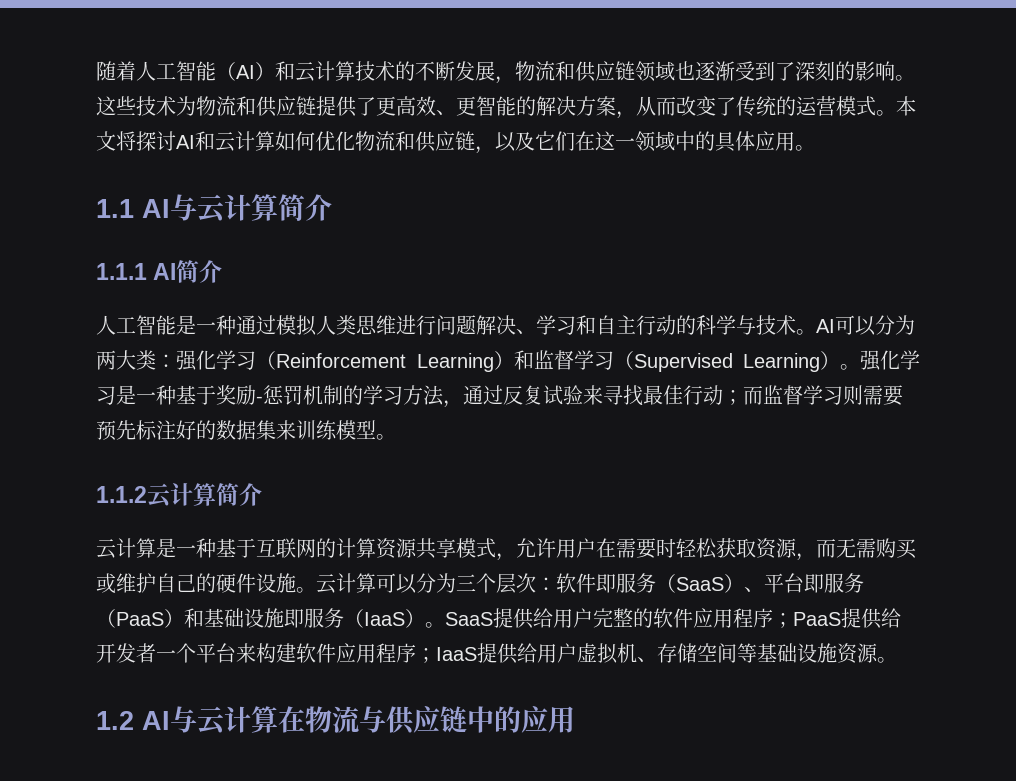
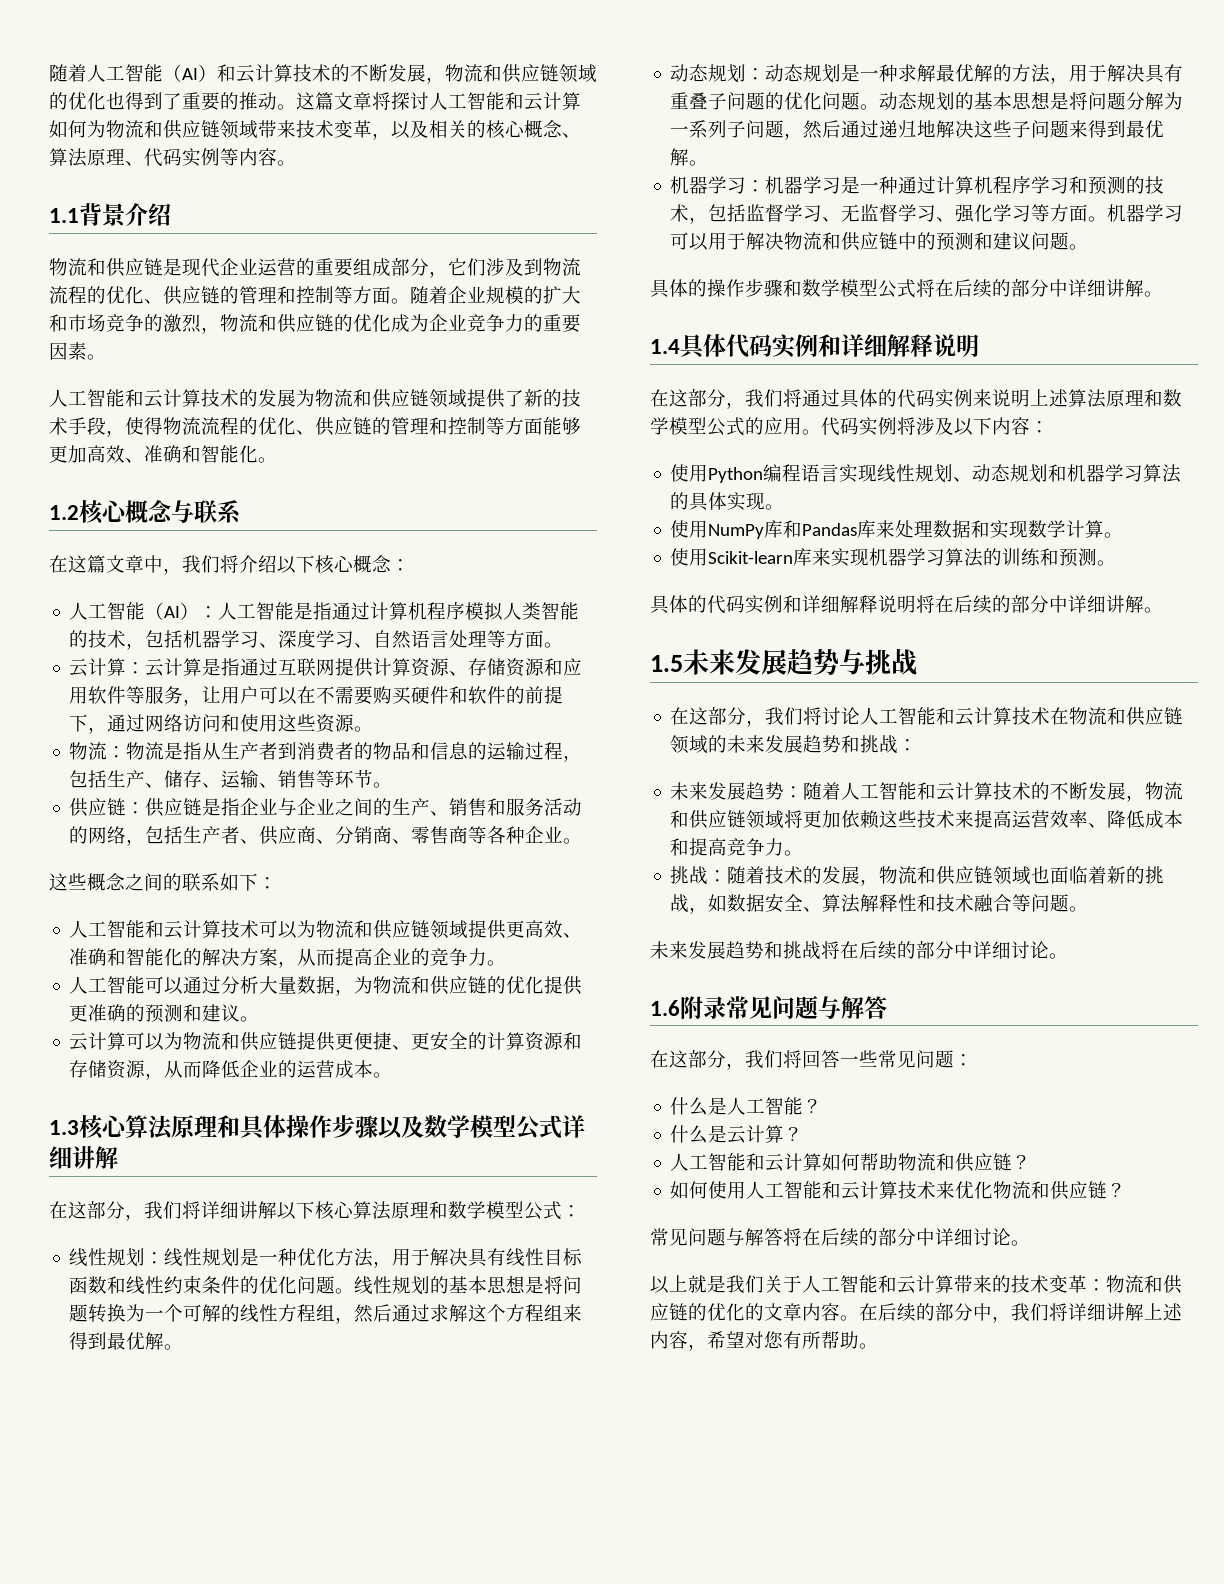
[675,61,915,81] [96,96,176,116] 也逐渐受到了深刻的影响。这些技术 -> [49,92,581,111] [49,120,581,140] [49,148,296,167] [49,203,171,227] [49,258,581,278] [49,286,581,305] [49,314,581,334] [49,342,106,360] [49,389,581,408] [49,417,581,437] [49,445,277,463] [49,500,241,525] [49,555,410,575] [69,602,580,621] [69,630,564,650] [69,658,583,677] [69,686,564,706] [69,714,374,734] [69,742,583,762] [69,769,393,788] [69,798,583,817] [69,826,583,846] [49,873,277,891] [69,920,583,939] [69,948,507,968] [69,976,583,996] [69,1004,260,1023] [69,1032,165,1051] 的优化也得到了重要的推动。这篇文章将探讨人工智能和云计算如何为物流和供应链领域带来技术变革，以及相关的核心概念、算法原理、代码实例等内容。 // 1.1背景介绍 // 物流和供应链是现代企业运营的重要组成部分，它们涉及到物流流程的优化、供应链的管理和控制等方面。随着企业规模的扩大和市场竞争的激烈，物流和供应链的优化成为企业竞争力的重要因素。 // 人工智能和云计算技术的发展为物流和供应链领域提供了新的技术手段，使得物流流程的优化、供应链的管理和控制等方面能够更加高效、准确和智能化。 // 1.2核心概念与联系 // 在这篇文章中，我们将介绍以下核心概念： // 人工智能（AI）：人工智能是指通过计算机程序模拟人类智能的技术，包括机器学习、深度学习、自然语言处理等方面。 // 云计算：云计算是指通过互联网提供计算资源、存储资源和应用软件等服务，让用户可以在不需要购买硬件和软件的前提下，通过网络访问和使用这些资源。 // 物流：物流是指从生产者到消费者的物品和信息的运输过程，包括生产、储存、运输、销售等环节。 // 供应链：供应链是指企业与企业之间的生产、销售和服务活动的网络，包括生产者、供应商、分销商、零售商等各种企业。 // 这些概念之间的联系如下： // 人工智能和云计算技术可以为物流和供应链领域提供更高效、准确和智能化的解决方案，从而提高企业的竞争力。 // 人工智能可以通过分析大量数据，为物流和供应链的优化提供更准确的预测和建议。 // 云计算可以
[356,96,916,119] [96,131,815,154] [96,194,332,223] [96,260,223,283] [96,315,915,336] [96,350,920,372] [96,385,903,408] [96,420,396,441] [96,483,262,508] [96,538,917,561] [96,573,864,594] [96,608,901,629] [96,643,897,664] [96,706,575,735] 了更高效、更智能的解决方案，从而改变了传统的运营模式。本文将探讨AI和云计算如何优化物流和供应链，以及它们在这一领域中的具体应用。 // 1.1 AI与云计算简介 // 1.1.1 AI简介 // 人工智能是一种通过模拟人类思维进行问题解决、学习和自主行动的科学与技术。AI可以分为两大类：强化学习（Reinforcement Learning）和监督学习（Supervised Learning）。强化学习是一种基于奖励-惩罚机制的学习方法，通过反复试验来寻找最佳行动；而监督学习则需要预先标注好的数据集来训练模型。 // 1.1.2云计算简介 // 云计算是一种基于互联网的计算资源共享模式，允许用户在需要时轻松获取资源，而无需购买或维护自己的硬件设施。云计算可以分为三个层次：软件即服务（SaaS）、平台即服务（PaaS）和基础设施即服务（IaaS）。SaaS提供给用户完整的软件应用程序；PaaS提供给开发者一个平台来构建软件应用程序；IaaS提供给用户虚拟机、存储空间等基础设施资源。 // 1.2 AI与云计算在物流与供应链中的应用 -> [335,1031,583,1051] [69,1060,393,1080] [49,1115,585,1140] [49,1146,118,1169] [49,1201,581,1221] [69,1248,583,1268] [69,1275,583,1295] [69,1304,583,1324] [69,1332,184,1350] [670,64,1184,84] [670,91,1184,111] [670,120,1165,140] [670,148,709,166] [670,176,1165,195] [670,204,1184,224] [670,232,1089,251] [650,279,1163,298] [650,334,979,359] [650,389,1182,409] [650,417,1049,436] [670,464,1182,483] [670,492,785,511] [670,520,1124,539] [670,548,1117,567] [650,595,1163,614] [650,649,917,676] [670,707,1184,727] [670,735,918,754] [670,782,1184,802] [670,810,1184,829] [670,838,804,856] [670,866,1165,886] [670,893,1089,914] [650,941,1068,960] [650,995,887,1020] [650,1050,973,1070] [670,1097,823,1116] [670,1125,804,1144] [670,1153,1032,1172] [670,1181,1127,1200] [650,1228,1030,1247] [650,1275,1182,1294] [650,1303,1182,1323] [650,1331,878,1351] 更便捷、更安全的计算资源和存储资源，从而降低企业的运营成本。 // 1.3核心算法原理和具体操作步骤以及数学模型公式详细讲解 // 在这部分，我们将详细讲解以下核心算法原理和数学模型公式： // 线性规划：线性规划是一种优化方法，用于解决具有线性目标函数和线性约束条件的优化问题。线性规划的基本思想是将问题转换为一个可解的线性方程组，然后通过求解这个方程组来得到最优解。 // 动态规划：动态规划是一种求解最优解的方法，用于解决具有重叠子问题的优化问题。动态规划的基本思想是将问题分解为一系列子问题，然后通过递归地解决这些子问题来得到最优解。 // 机器学习：机器学习是一种通过计算机程序学习和预测的技术，包括监督学习、无监督学习、强化学习等方面。机器学习可以用于解决物流和供应链中的预测和建议问题。 // 具体的操作步骤和数学模型公式将在后续的部分中详细讲解。 // 1.4具体代码实例和详细解释说明 // 在这部分，我们将通过具体的代码实例来说明上述算法原理和数学模型公式的应用。代码实例将涉及以下内容： // 使用Python编程语言实现线性规划、动态规划和机器学习算法的具体实现。 // 使用NumPy库和Pandas库来处理数据和实现数学计算。 // 使用Scikit-learn库来实现机器学习算法的训练和预测。 // 具体的代码实例和详细解释说明将在后续的部分中详细讲解。 // 1.5未来发展趋势与挑战 // 在这部分，我们将讨论人工智能和云计算技术在物流和供应链领域的未来发展趋势和挑战： // 未来发展趋势：随着人工智能和云计算技术的不断发展，物流和供应链领域将更加依赖这些技术来提高运营效率、降低成本和提高竞争力。 // 挑战：随着技术的发展，物流和供应链领域也面临着新的挑战，如数据安全、算法解释性和技术融合等问题。 // 未来发展趋势和挑战将在后续的部分中详细讨论。 // 1.6附录常见问题与解答 // 在这部分，我们将回答一些常见问题： // 什么是人工智能？ // 什么是云计算？ // 人工智能和云计算如何帮助物流和供应链？ // 如何使用人工智能和云计算技术来优化物流和供应链？ // 常见问题与解答将在后续的部分中详细讨论。 // 以上就是我们关于人工智能和云计算带来的技术变革：物流和供应链的优化的文章内容。在后续的部分中，我们将详细讲解上述内容，希望对您有所帮助。

